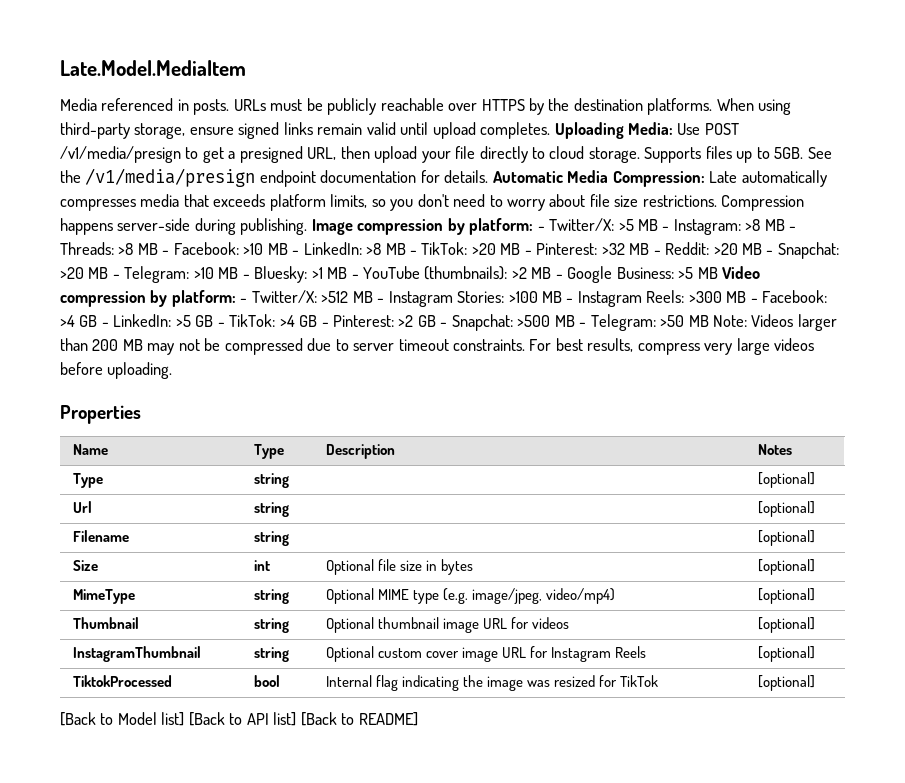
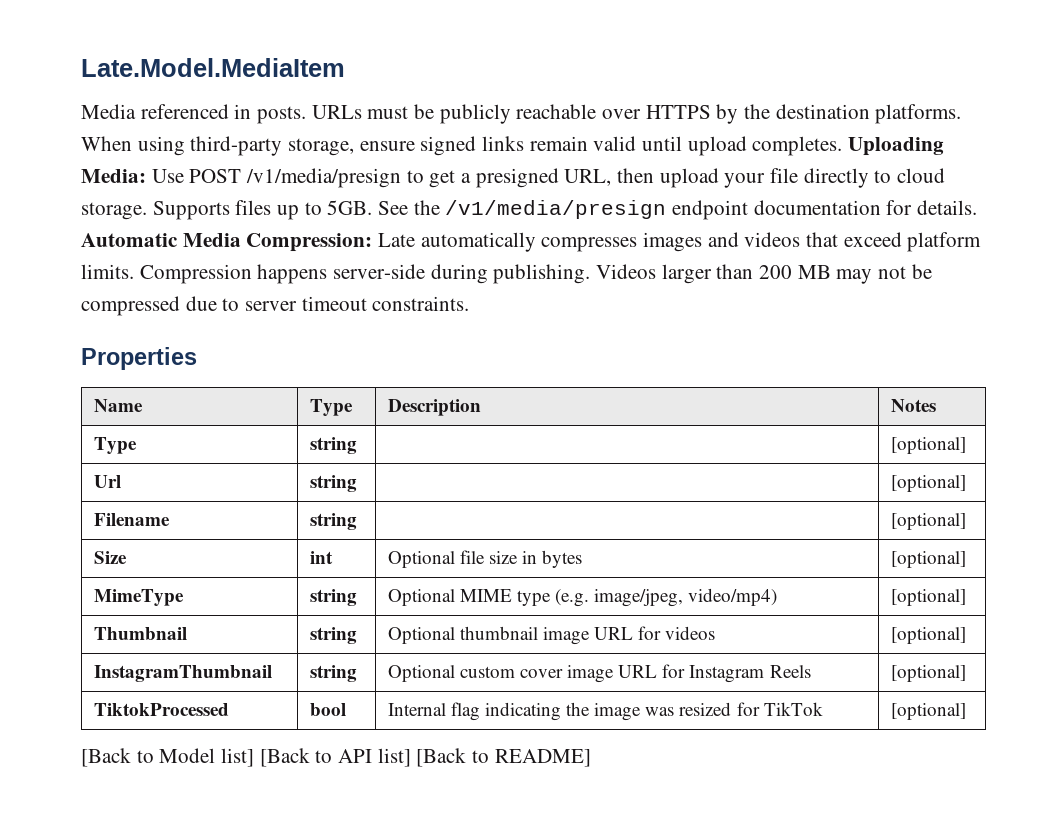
[140,194,717,211] media that exceeds platform limits, so you don't need to worry about file size restrictions. -> [643,232,982,252] [81,264,134,279] images and videos that exceed platform limits.
[311,218,797,235] [60,242,839,259] [60,266,761,283] [60,290,828,307] [60,314,747,331] Image compression by platform: - Twitter/X: >5 MB - Instagram: >8 MB - Threads: >8 MB - Facebook: >10 MB - LinkedIn: >8 MB - TikTok: >20 MB - Pinterest: >32 MB - Reddit: >20 MB - Snapchat: >20 MB - Telegram: >10 MB - Bluesky: >1 MB - YouTube (thumbnails): >2 MB - Google Business: >5 MB Video compression by platform: - Twitter/X: >512 MB - Instagram Stories: >100 MB - Instagram Reels: >300 MB - Facebook: >4 GB - LinkedIn: >5 GB - TikTok: >4 GB - Pinterest: >2 GB - Snapchat: >500 MB - Telegram: >50 MB Note: -> (591, 274) none
[529,338,815,355] [60,362,173,379] For best results, compress very large videos before uploading. -> (470, 303) none

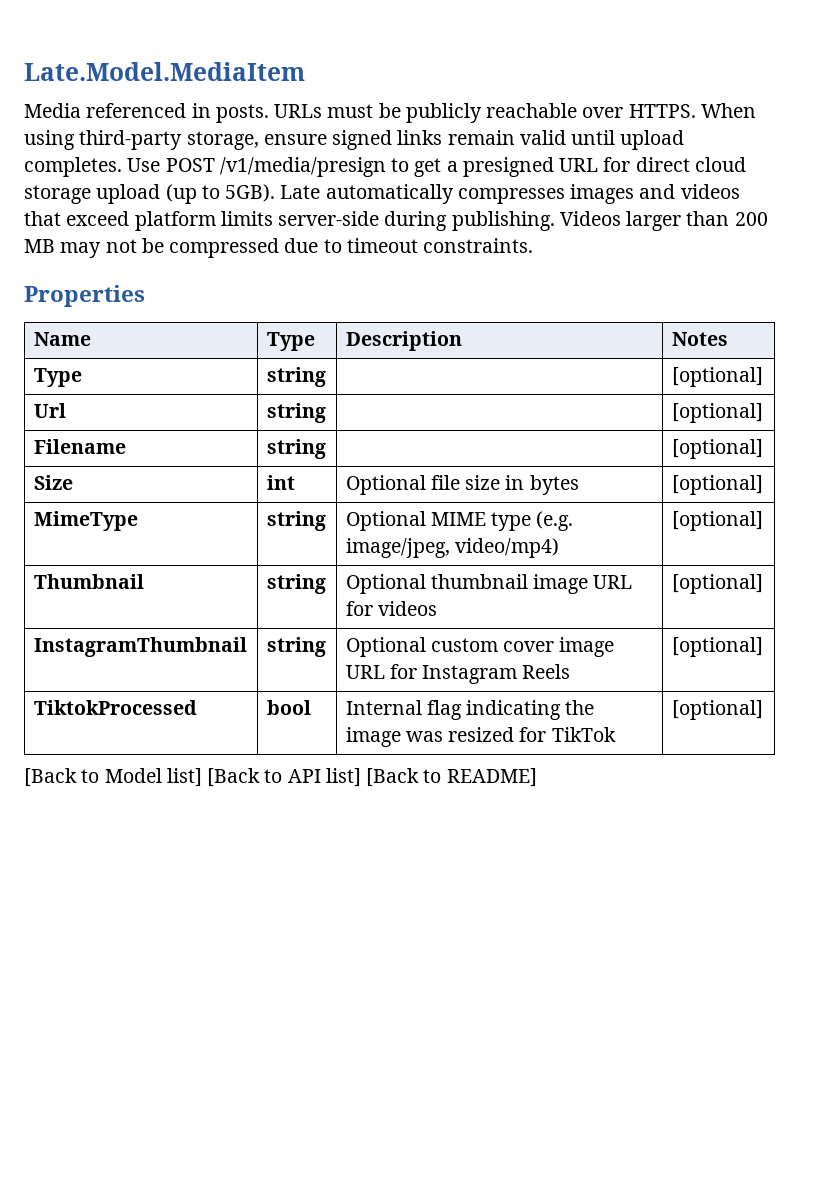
[645,104,962,124] HTTPS by the destination platforms. -> [628,104,696,118] HTTPS.
[848,137,945,156] [81,169,146,183] Uploading Media: -> (122, 167) none
[564,168,946,188] [81,200,978,220] [81,233,373,252] URL, then upload your file directly to cloud storage. Supports files up to 5GB. See the /v1/media/presign endpoint documentation for details. Automatic Media Compression: -> [559,157,746,172] [24,184,276,204] URL for direct cloud storage upload (up to 5GB).
[81,264,328,284] limits. Compression happens -> [220,211,273,226] limits
[245,301,298,311] server -> (342, 246) none

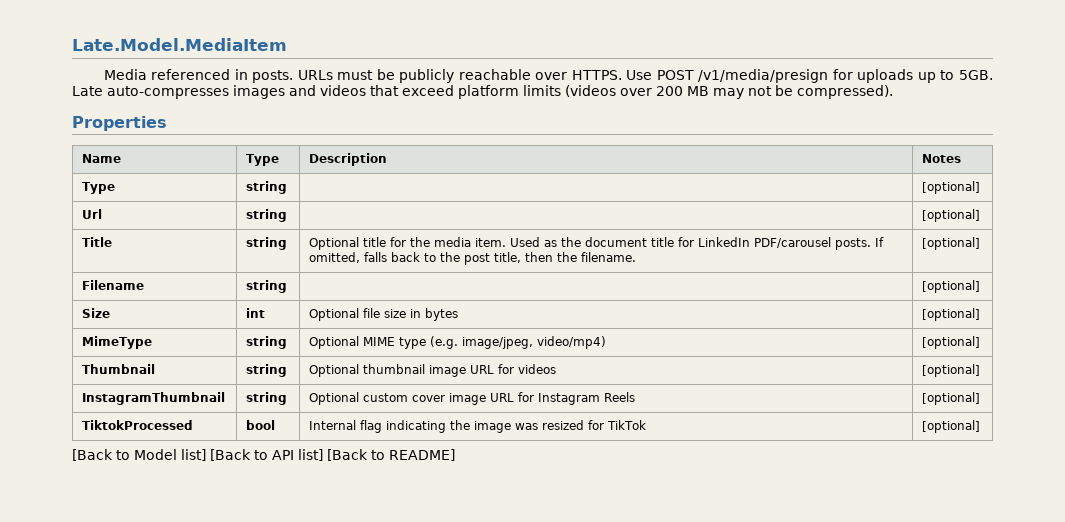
[700,103,756,118] [24,130,685,150] [24,157,746,177] [24,184,565,204] When using third-party storage, ensure signed links remain valid until upload completes. Use POST /v1/media/presign to get a presigned URL for direct cloud storage upload (up to 5GB). Late automatically compresses -> [626,69,993,83] [72,86,229,99] Use POST /v1/media/presign for uploads up to 5GB. Late auto-compresses
[278,211,730,231] server-side during publishing. Videos larger than -> [565,85,652,97] (videos over
[169,238,534,258] compressed due to timeout constraints. -> [797,85,893,99] compressed).
(763, 413) none -> [82,237,113,247] [246,237,288,250] [309,237,885,250] [309,252,637,265] [922,237,981,250] // Title | string | Optional title for the media item. Used as the document title for LinkedIn PDF/carousel posts. If omitted, falls back to the post title, then the filename. | [optional]

